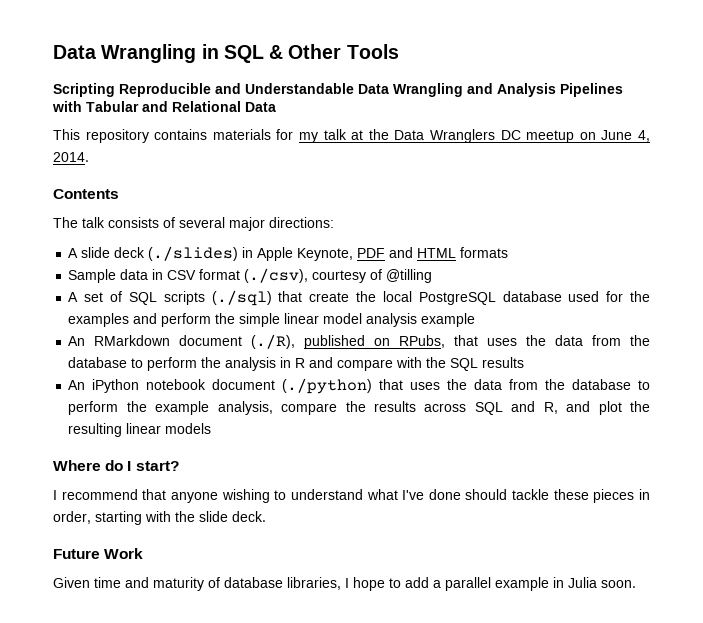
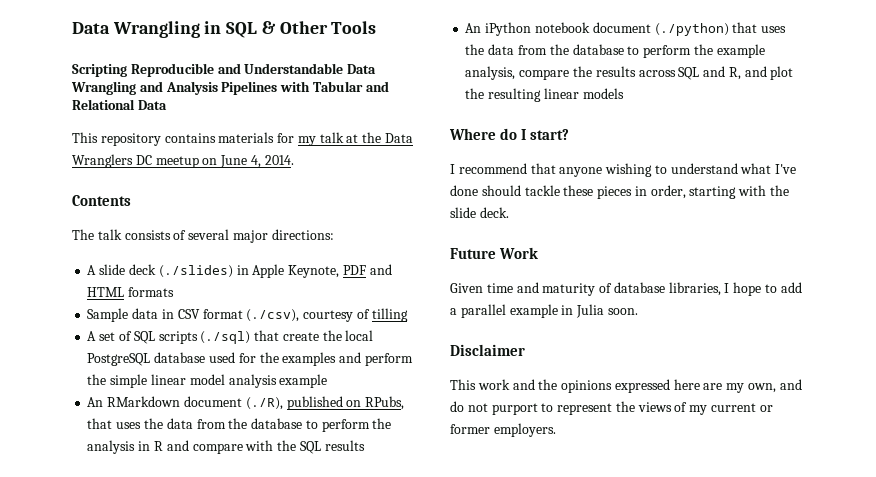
[386,269,433,283] @tilling -> [371,308,408,322] tilling
(636, 584) none -> [450,344,525,356] [450,379,802,393] [450,401,773,415] [450,423,556,437] // Disclaimer // This work and the opinions expressed here are my own, and do not purport to represent the views of my current or former employers.

